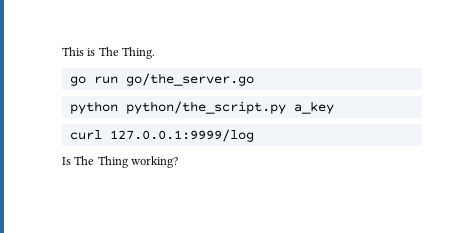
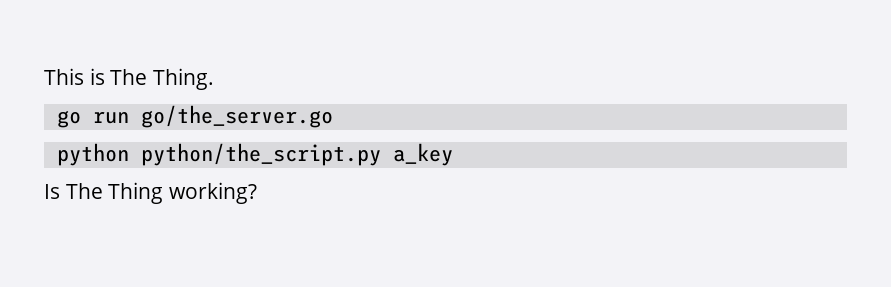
[69,129,254,142] // curl 127.0.0.1:9999/log -> (453, 154) none

